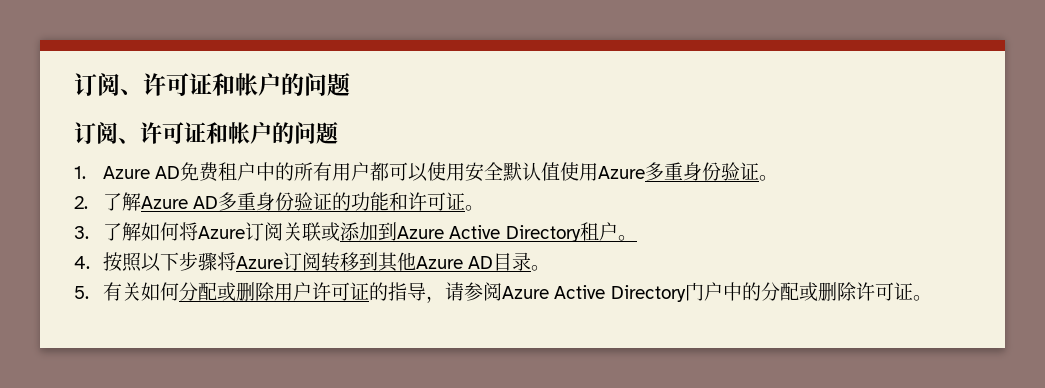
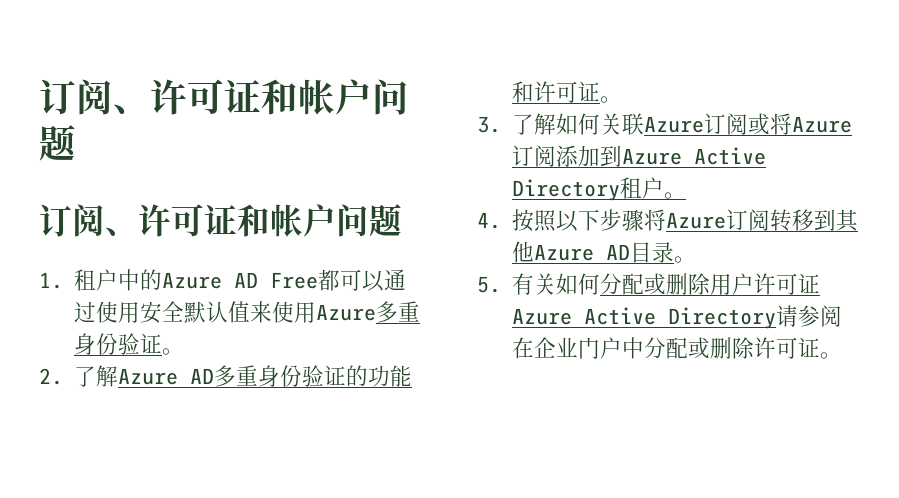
[74,73,304,96] 订阅、许可证和帐户的 -> [39,79,372,115] 订阅、许可证和帐户
[272,122,294,144] 的 -> (336, 220) none
[103,162,429,182] Azure AD免费租户中的所有用户都可以 -> [73,269,406,292] [73,301,96,323] 租户中的Azure AD Free都可以通过
(561, 171) none -> [249,301,272,323] 来
[179,222,341,242] 将Azure订阅关联或 -> [599,113,852,135] [511,145,556,167] 关联Azure订阅或将Azure订阅
[369,282,761,303] 的指导，请参阅Azure Active Directory门户中的 -> [511,305,842,329] [511,337,644,359] Azure Active Directory请参阅在企业门户中

